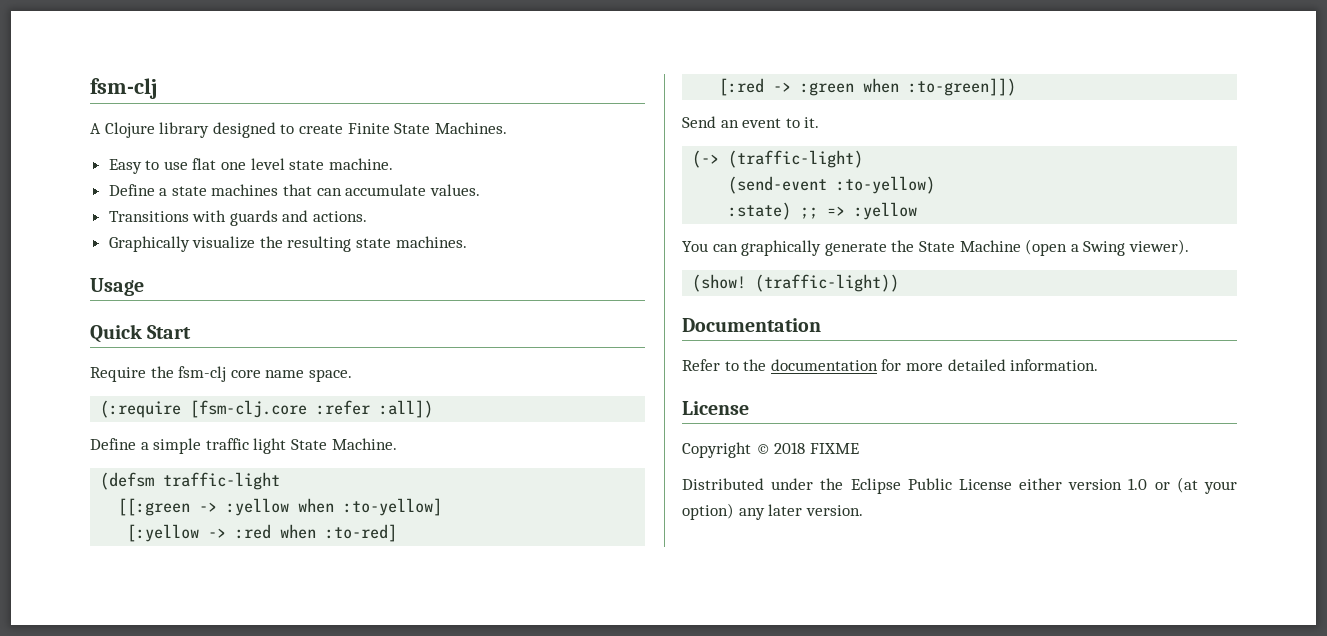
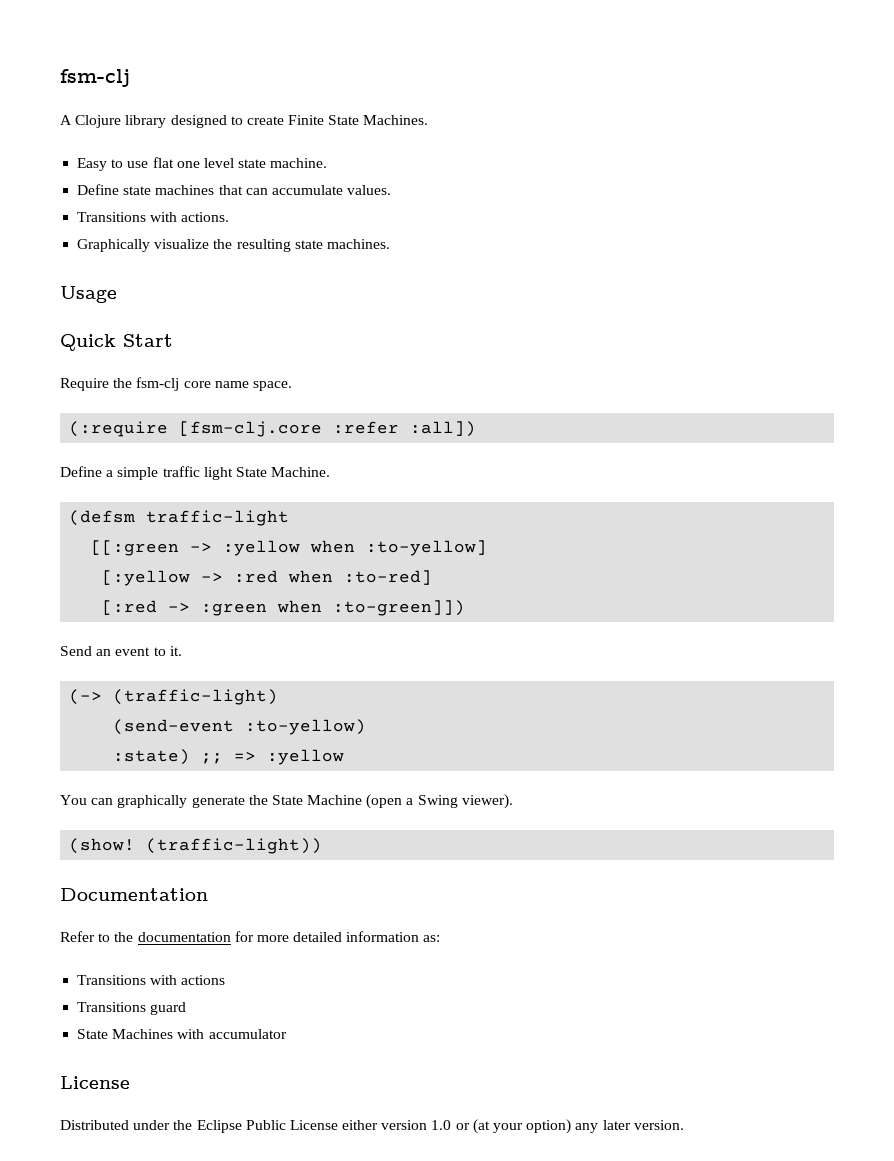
[159,188,168,196] a -> (120, 189) none
[229,210,309,226] guards and -> (178, 217) none
[1010,359,1099,371] [682,401,749,415] [682,442,859,458] information. // License // Copyright © 2018 FIXME -> [346,931,441,942] [77,975,226,985] [77,1002,187,1015] [77,1029,287,1039] [60,1076,130,1089] information as: // Transitions with actions // Transitions guard // State Machines with accumulator // License

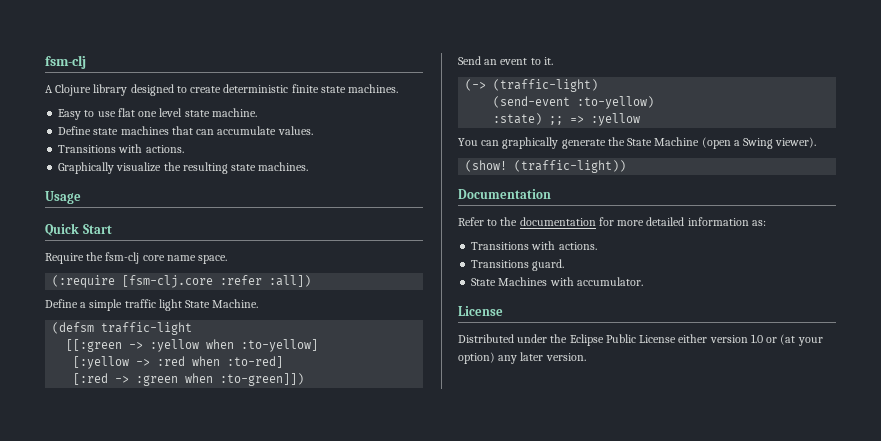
[288,115,429,125] Finite State Machines. -> [223,84,399,93] deterministic finite state machines.
[181,975,226,985] [77,1002,187,1015] actions // Transitions guard -> [558,242,597,250] [471,259,565,271] actions. // Transitions guard.
[208,1029,287,1039] accumulator -> [576,277,643,286] accumulator.

